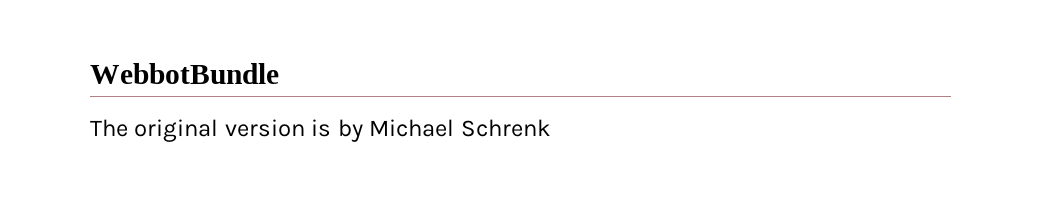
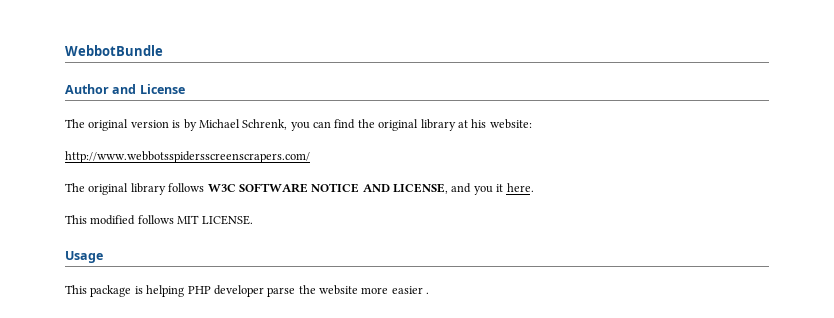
(279, 73) none -> [65,84,185,94] // Author and License
[460,119,551,137] Schrenk -> [242,119,532,131] [65,151,310,163] [65,183,534,195] [65,215,253,225] [65,251,103,263] [65,285,430,297] Schrenk, you can find the original library at his website: // http://www.webbotsspidersscreenscrapers.com/ // The original library follows W3C SOFTWARE NOTICE AND LICENSE, and you it here. // This modified follows MIT LICENSE. // Usage // This package is helping PHP developer parse the website more easier .

